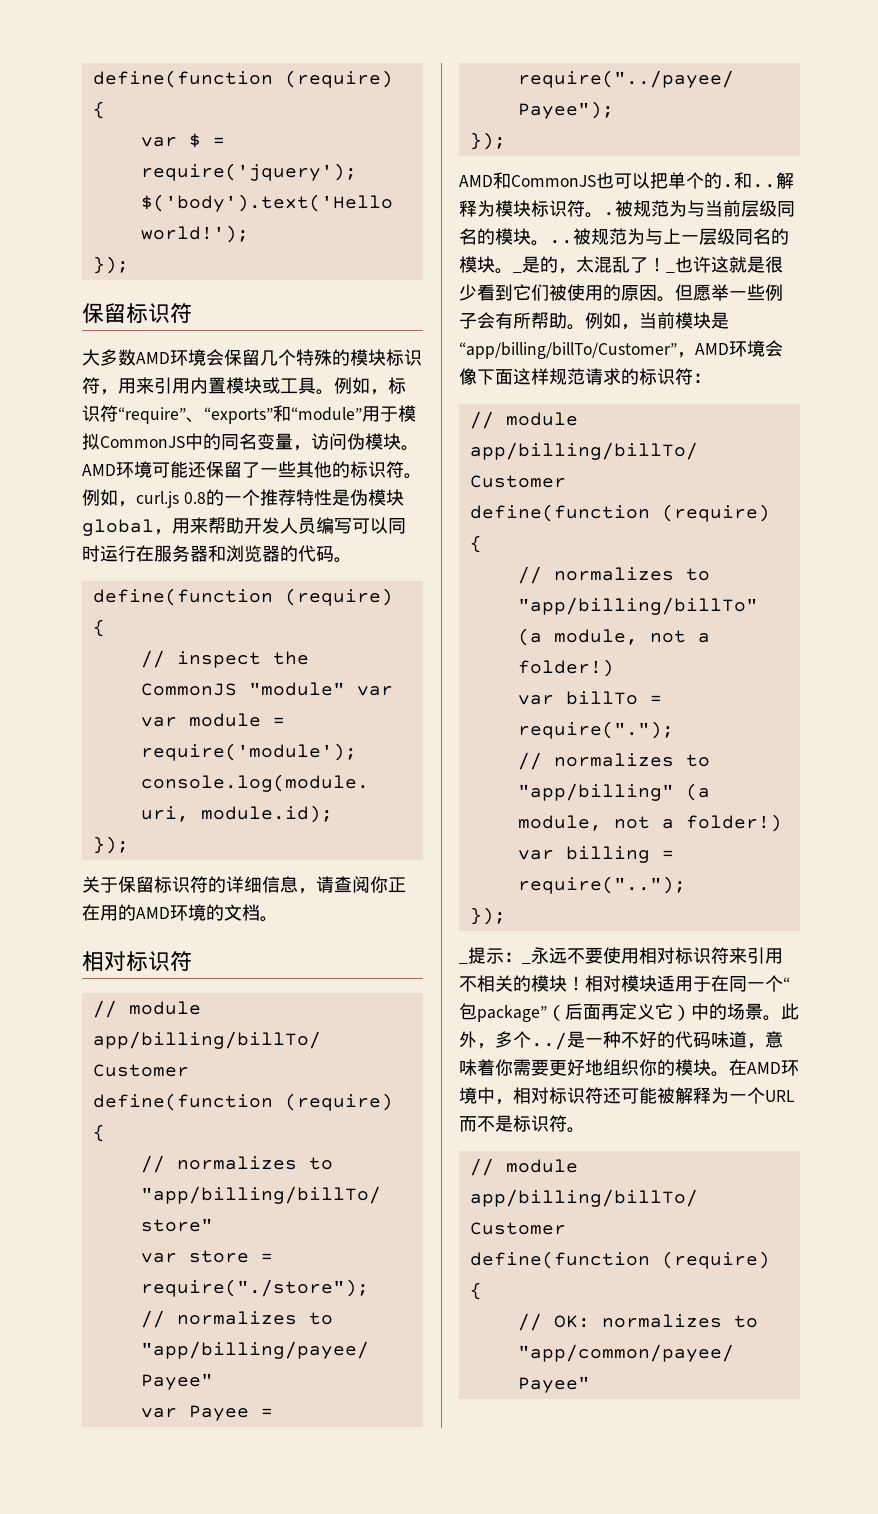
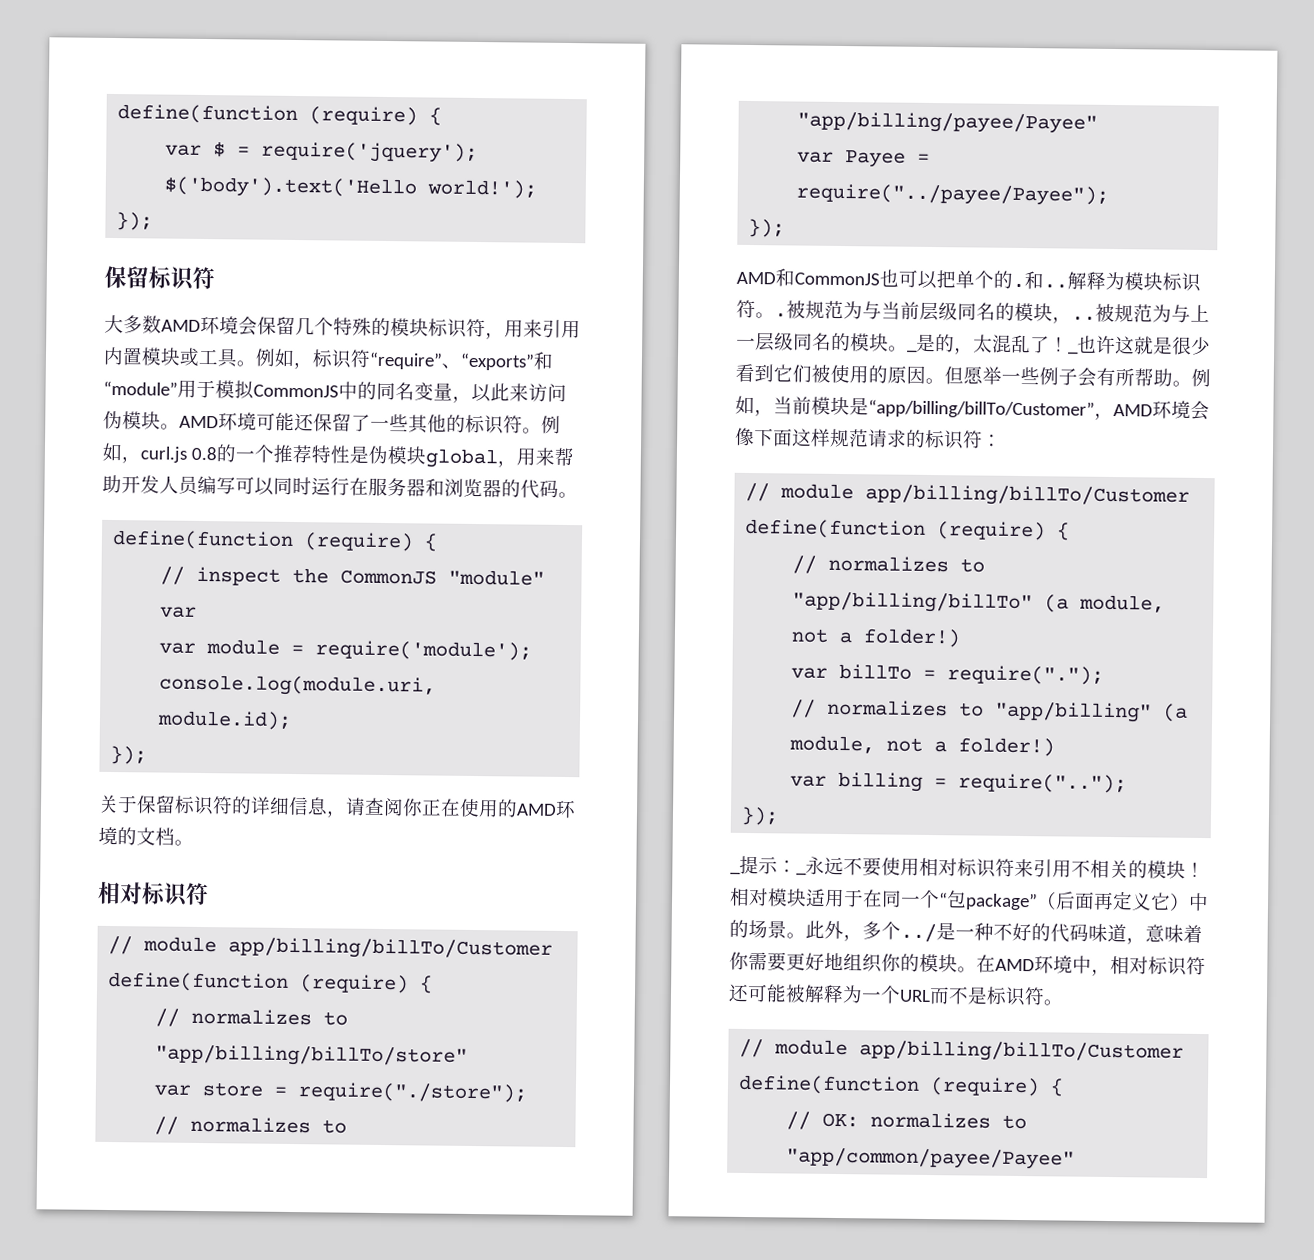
(311, 448) none -> [471,383,529,403] 以此来
(100, 912) none -> [459,798,480,818] 使
[531,240,549,246] 。 -> [1052,316,1072,324] ，

